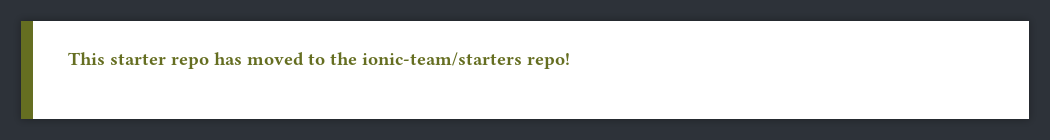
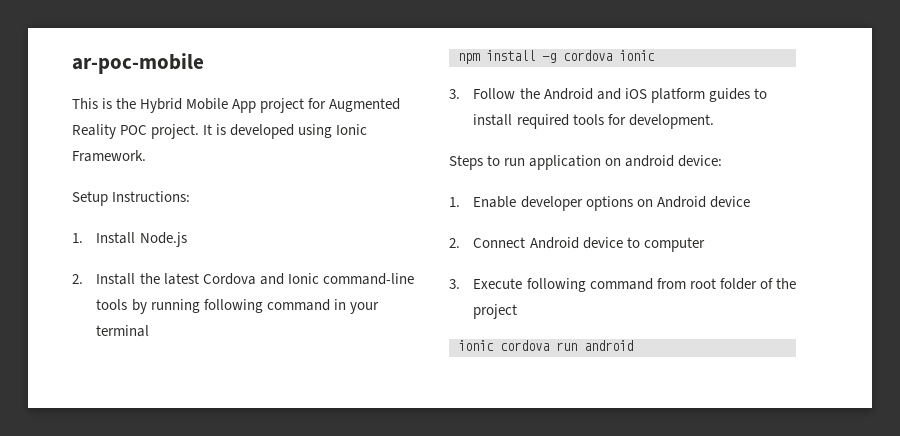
[68,52,570,69] This starter repo has moved to the ionic-team/starters repo! -> [72,53,204,74] [72,98,401,113] [72,124,368,139] [72,150,146,162] [72,191,191,206] [72,232,187,247] [72,273,414,285] [96,299,379,314] [96,325,150,337] [458,50,655,64] [449,88,767,103] [473,114,714,129] [449,155,723,170] [449,196,750,211] [449,237,705,252] [449,278,796,292] [473,304,518,319] [458,340,633,351] ar-poc-mobile // This is the Hybrid Mobile App project for Augmented Reality POC project. It is developed using Ionic Framework. // Setup Instructions: // 1. Install Node.js // 2. Install the latest Cordova and Ionic command-line tools by running following command in your terminal // npm install -g cordova ionic // 3. Follow the Android and iOS platform guides to install required tools for development. // Steps to run application on android device: // 1. Enable developer options on Android device // 2. Connect Android device to computer // 3. Execute following command from root folder of the project // ionic cordova run android

